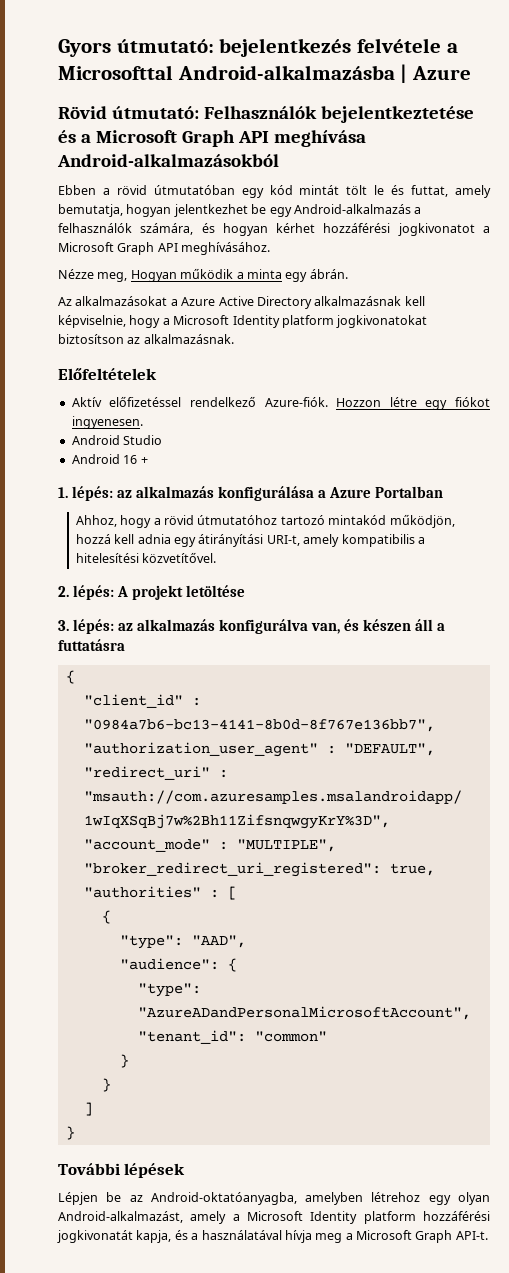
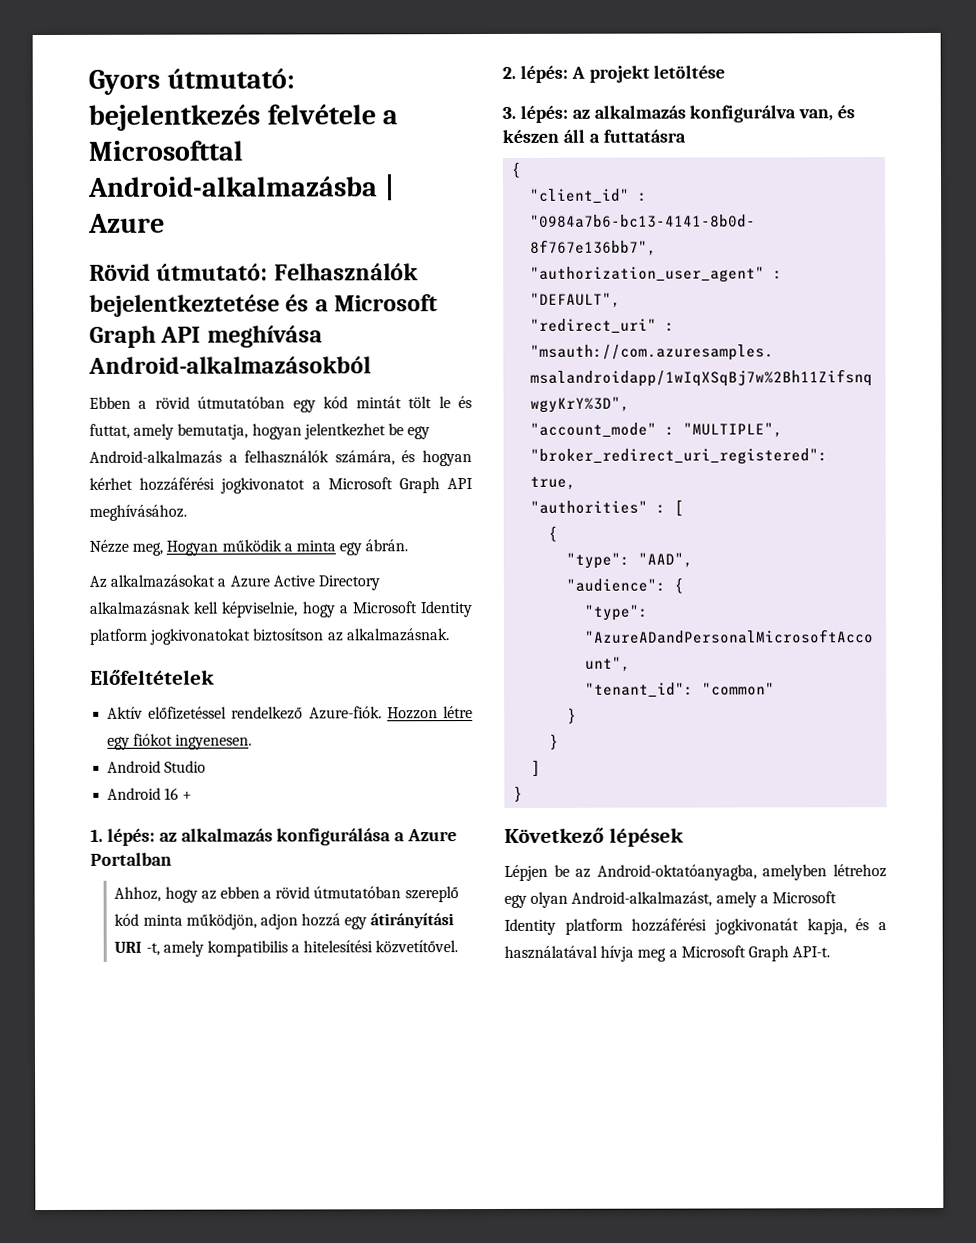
[153,514,455,528] [75,534,300,547] a rövid útmutatóhoz tartozó mintakód működjön, hozzá kell adnia egy átirányítási URI-t, -> [200,886,459,903] [114,913,455,930] [114,941,160,956] az ebben a rövid útmutatóban szereplő kód minta működjön, adjon hozzá egy átirányítási URI -t,
[58,1163,120,1175] További -> [504,827,604,843] Következő

